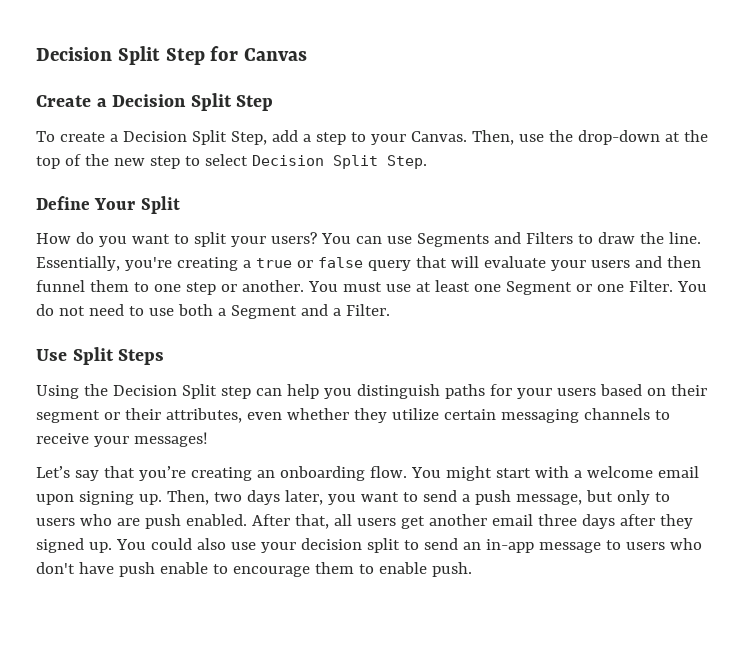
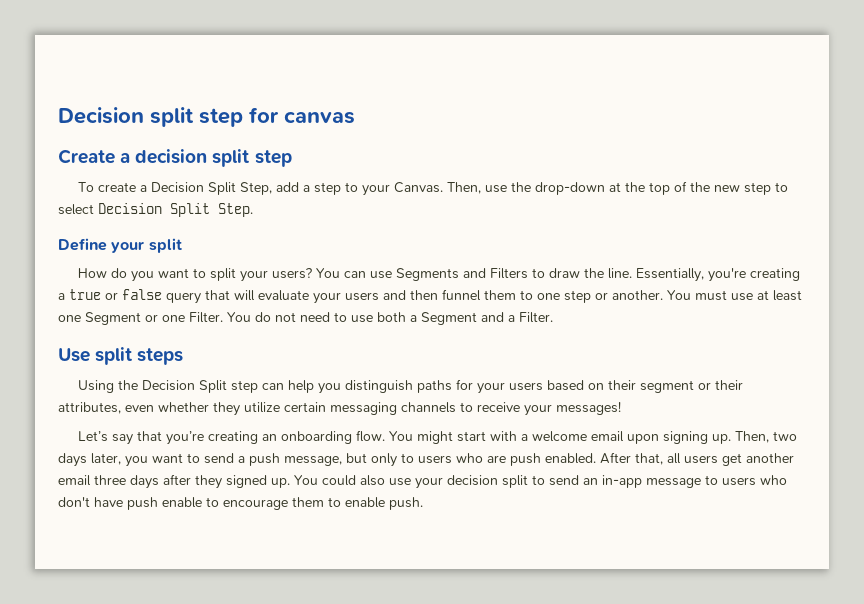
[36,46,308,65] Decision Split Step for Canvas -> [58,107,355,127] Decision split step for canvas
[112,93,274,111] Decision Split Step -> [135,149,292,167] decision split step
[94,196,180,214] Your Split -> [111,238,182,253] your split
[72,347,165,365] Split Steps -> [95,347,184,365] split steps

